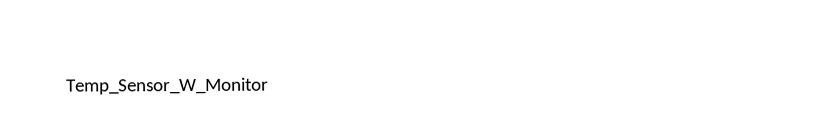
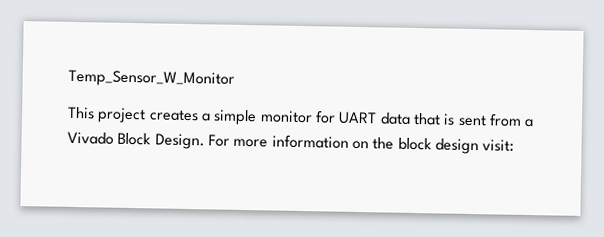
(269, 86) none -> [67,106,535,128] [67,131,515,155] // This project creates a simple monitor for UART data that is sent from a Vivado Block Design. For more information on the block design visit:

